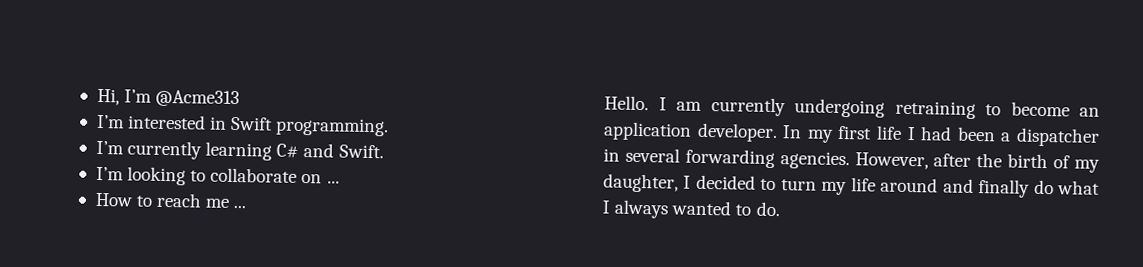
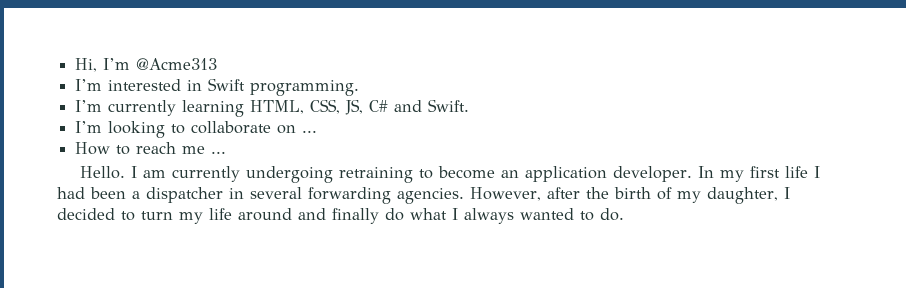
(273, 151) none -> [250,99,364,115] HTML, CSS, JS,

